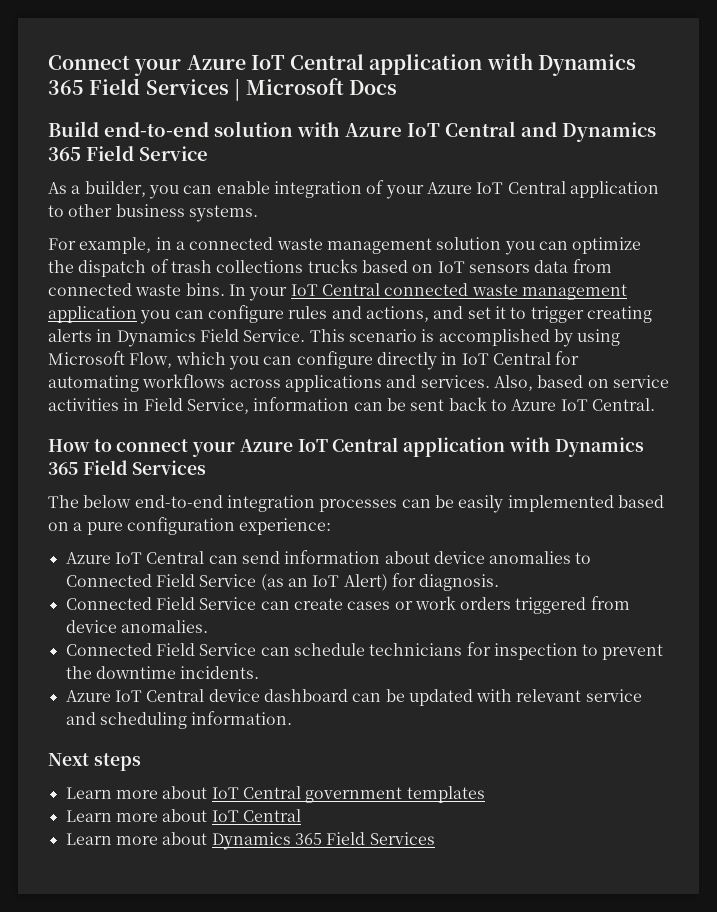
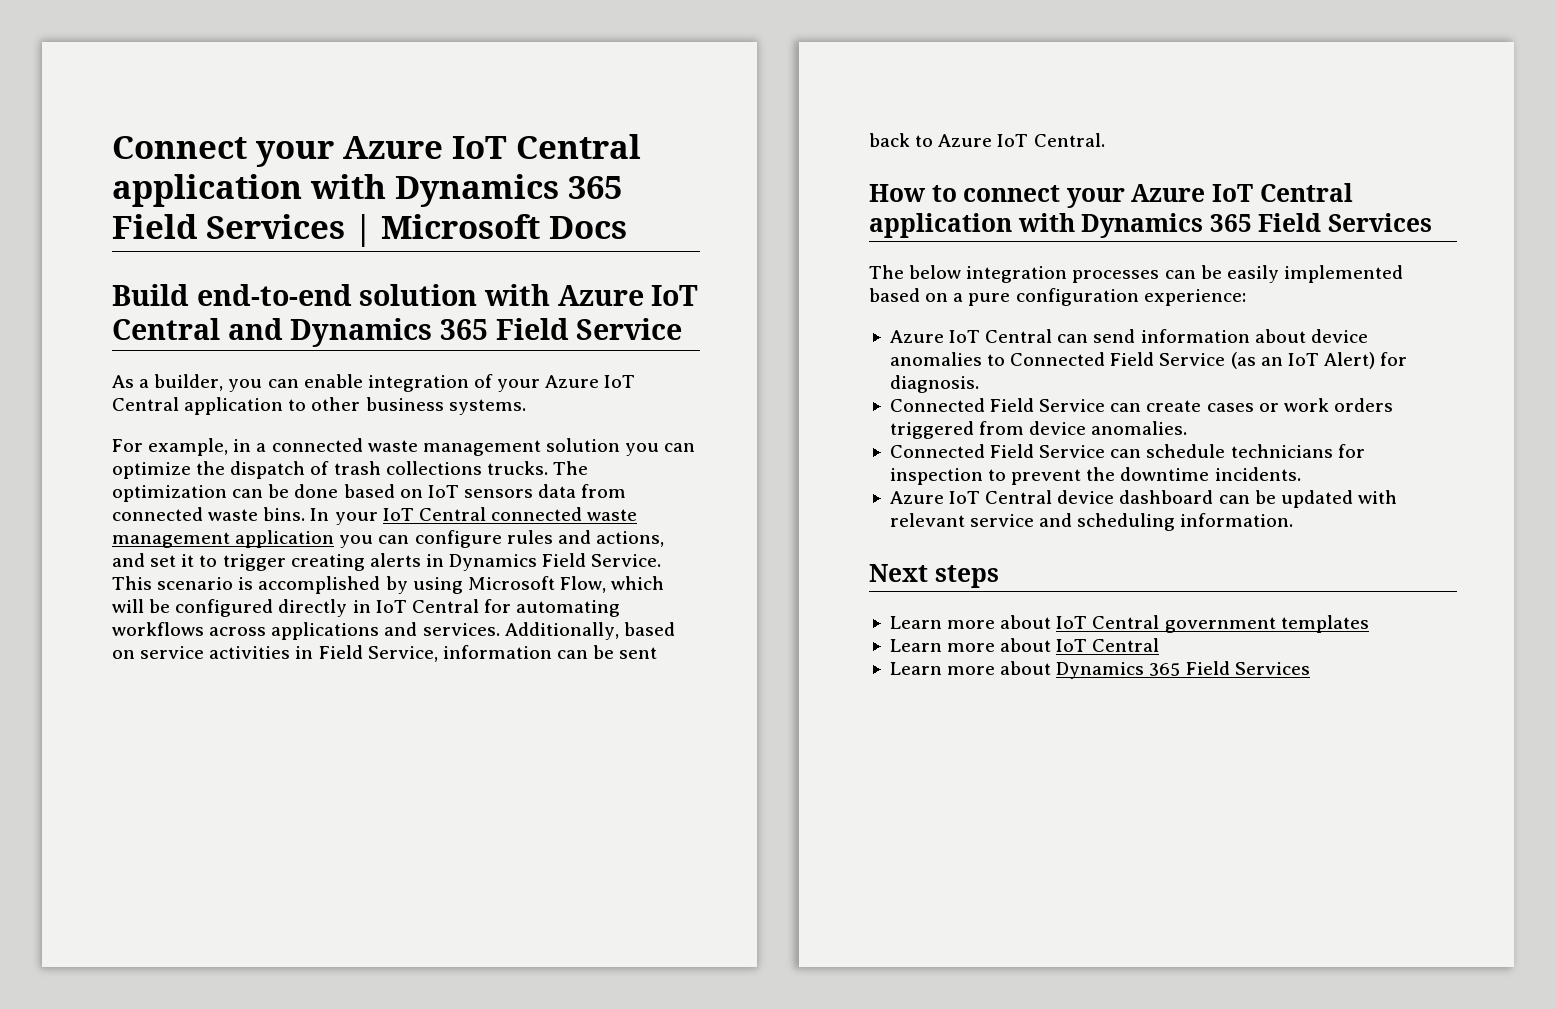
[307,259,358,273] trucks -> [486,461,588,475] [112,484,339,502] trucks. The optimization can be done
[228,351,373,370] you can configure -> [112,599,274,617] will be configured
[493,375,533,391] Also, -> [504,622,619,640] Additionally,
[134,495,223,508] end-to-end -> (962, 272) none

